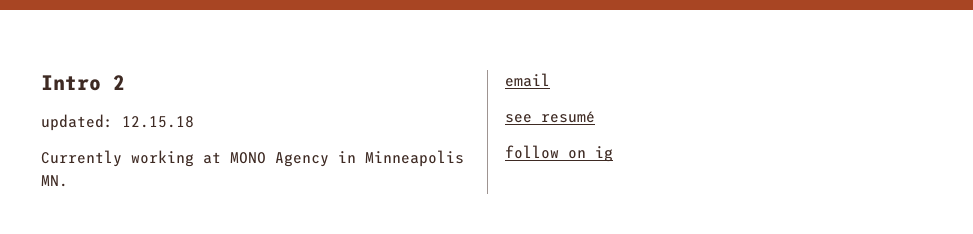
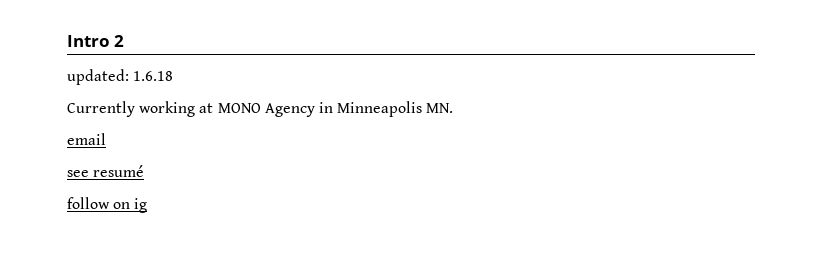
[122,116,194,128] 12.15.18 -> [133,71,174,81] 1.6.18

